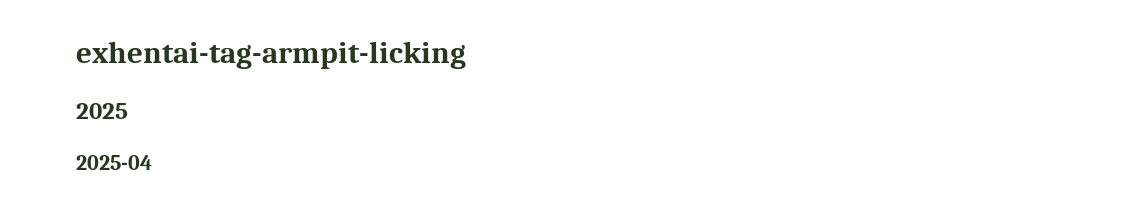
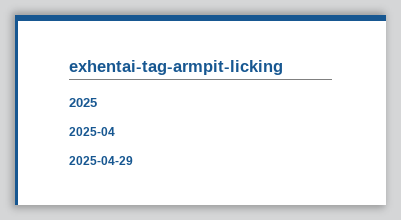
(152, 162) none -> [69,156,133,165] // 2025-04-29

